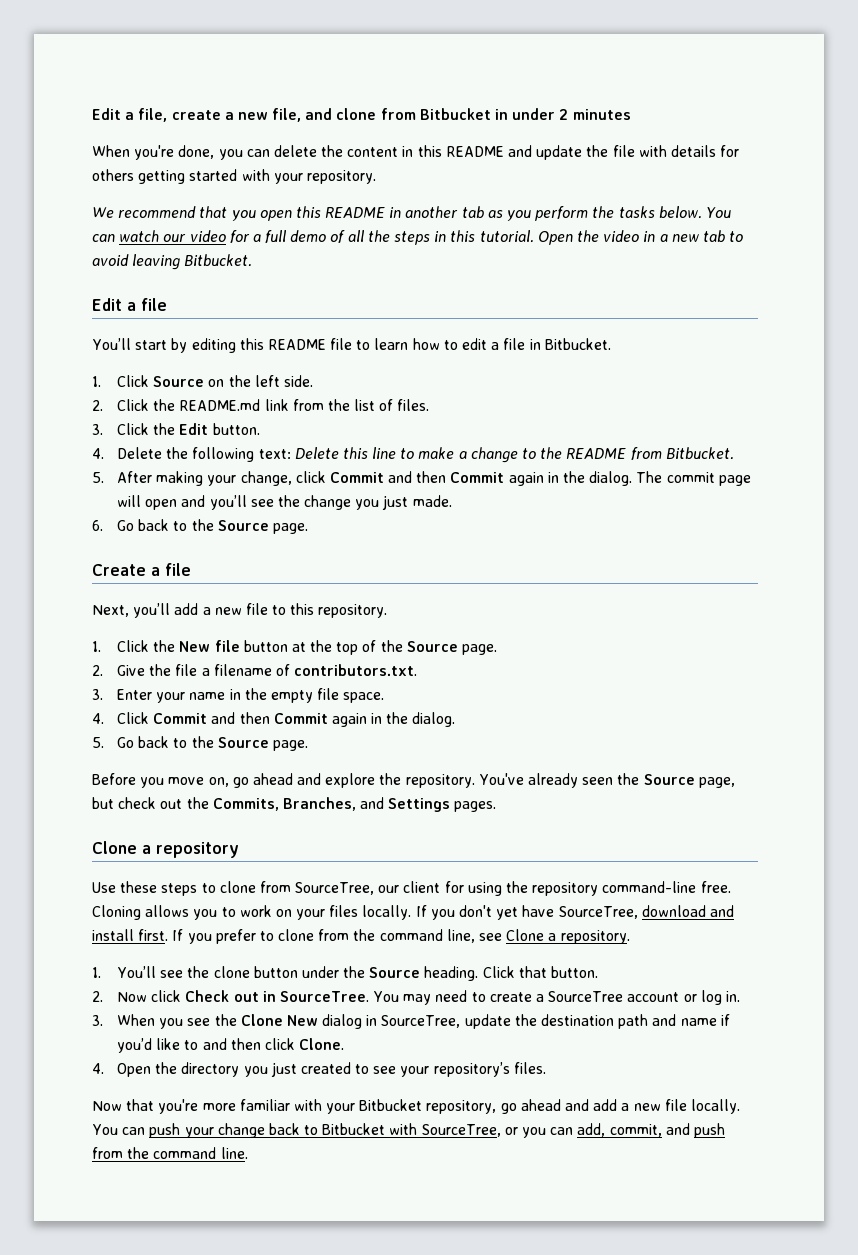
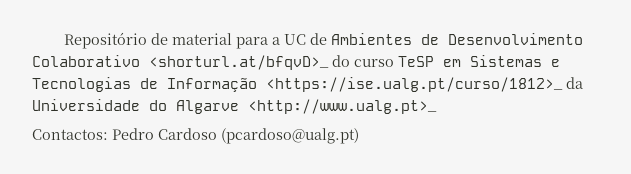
[92,108,631,122] [92,145,740,160] [92,169,376,184] [92,206,731,221] [92,230,744,245] [92,254,253,270] [92,298,167,311] [92,338,611,353] [92,375,313,387] [92,399,430,411] [92,423,260,435] [92,447,734,463] [92,471,751,486] [116,495,452,510] [92,519,308,534] [92,563,191,576] [92,603,388,618] [92,640,497,655] [92,664,418,676] [92,688,385,703] [92,712,456,727] [92,736,308,751] [92,773,735,788] [92,797,497,812] [92,841,239,858] [92,881,731,896] [92,905,734,920] [92,929,630,944] [92,966,598,981] [92,990,740,1005] [92,1014,730,1029] [116,1038,345,1053] [92,1062,546,1077] [92,1099,740,1114] [92,1123,725,1138] [92,1147,248,1159] Edit a file, create a new file, and clone from Bitbucket in under 2 minutes // When you're done, you can delete the content in this README and update the file with details for others getting started with your repository. // We recommend that you open this README in another tab as you perform the tasks below. You can watch our video for a full demo of all the steps in this tutorial. Open the video in a new tab to avoid leaving Bitbucket. // Edit a file // You’ll start by editing this README file to learn how to edit a file in Bitbucket. // 1. Click Source on the left side. // 2. Click the README.md link from the list of files. // 3. Click the Edit button. // 4. Delete the following text: Delete this line to make a change to the README from Bitbucket. // 5. After making your change, click Commit and then Commit again in the dialog. The commit page will open and you’ll see the change you just made. // 6. Go back to the Source page. // Create a file // Next, you’ll add a new file to this repository. // 1. Click the New file button at the top of the Source page. // 2. Give the file a filename of contributors.txt. // 3. Enter your name in the empty file space. // 4. Click Commit and then Commit again in the dialog. // 5. Go back to the Source page. // Before you move on, go ahead and explore the repository. You've already seen the Source page, but check out the Commits, Branches, and Settings pages. // Clone a repository // Use these steps to clone from SourceTree, our client for using the repository command-line free. Cloning allows you to work on your files locally. If you don't yet have SourceTree, download and install first. If you prefer to clone from the command line, see Clone a repository. // 1. You’ll see the clone button under the Source heading. Click that button. // 2. Now click Check out in SourceTree. You may need to create a SourceTree account or log in. // 3. When you see the Clone New dialog in SourceTree, update the destination path and name if you’d like to and then click Clone. // 4. Open the directory you just created to see your repository’s files. // Now that you're more familiar with your Bitbucket repository, go ahead and add a new file locally. You can push your change back to Bitbucket with SourceTree, or you can add, commit, and push from the command line. -> [63,32,583,49] [32,55,560,70] [32,77,583,92] [32,99,437,114] [32,128,359,144] Repositório de material para a UC de Ambientes de Desenvolvimento Colaborativo <shorturl.at/bfqvD>_ do curso TeSP em Sistemas e Tecnologias de Informação <https://ise.ualg.pt/curso/1812>_ da Universidade do Algarve <http://www.ualg.pt>_ // Contactos: Pedro Cardoso (pcardoso@ualg.pt)

